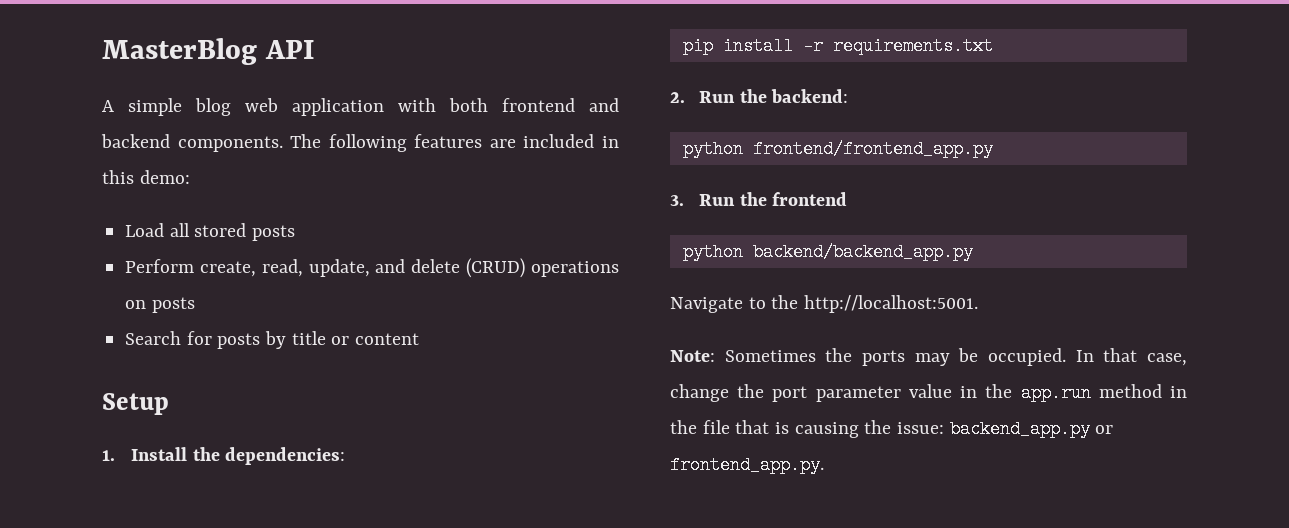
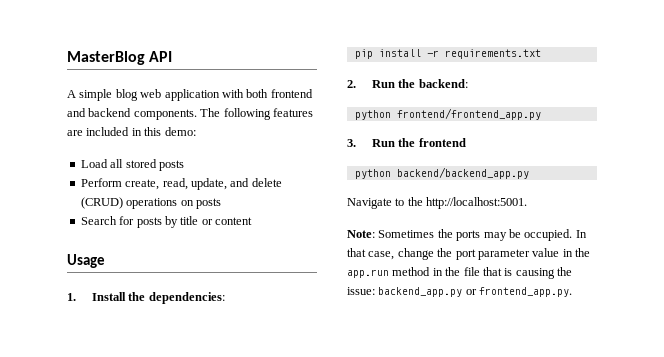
[102,393,169,415] Setup -> [67,254,105,268] Usage

